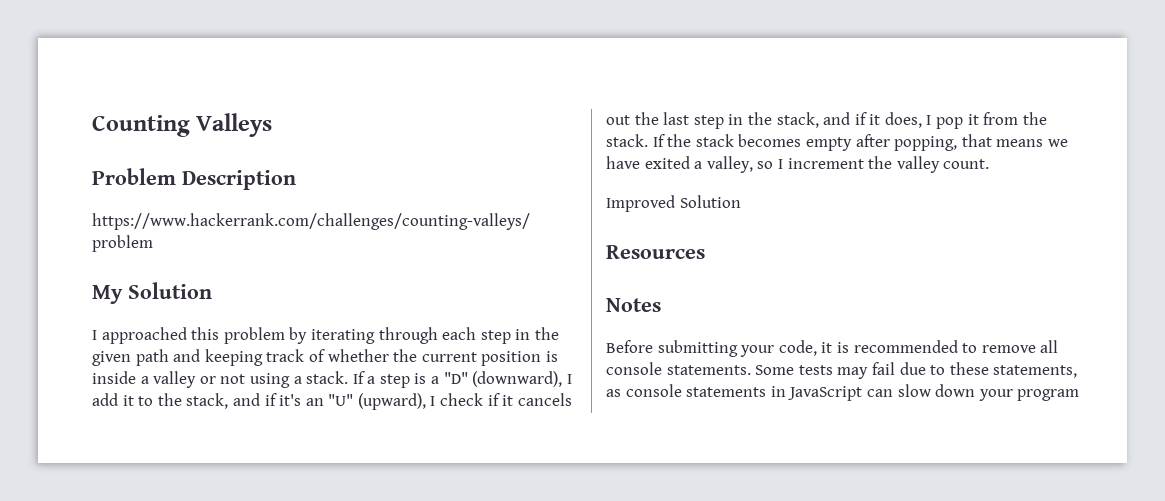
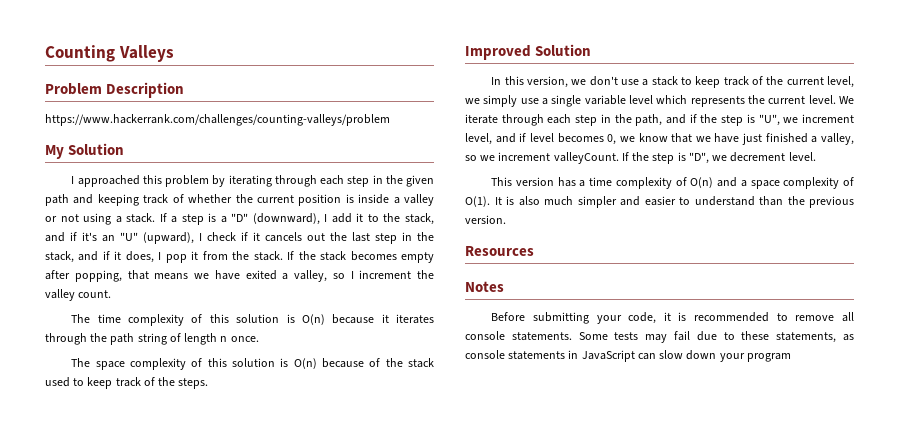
[606,195,741,212] Improved Solution -> [71,314,434,326] [45,333,259,345] [71,358,434,370] [45,377,209,389] [465,44,592,60] [491,76,854,88] [465,95,854,107] [465,114,854,126] [465,133,854,145] [465,152,816,164] [491,177,854,189] [465,196,854,208] [465,215,506,224] The time complexity of this solution is O(n) because it iterates through the path string of length n once. // The space complexity of this solution is O(n) because of the stack used to keep track of the steps. // Improved Solution // In this version, we don't use a stack to keep track of the current level, we simply use a single variable level which represents the current level. We iterate through each step in the path, and if the step is "U", we increment level, and if level becomes 0, we know that we have just finished a valley, so we increment valleyCount. If the step is "D", we decrement level. // This version has a time complexity of O(n) and a space complexity of O(1). It is also much simpler and easier to understand than the previous version.

